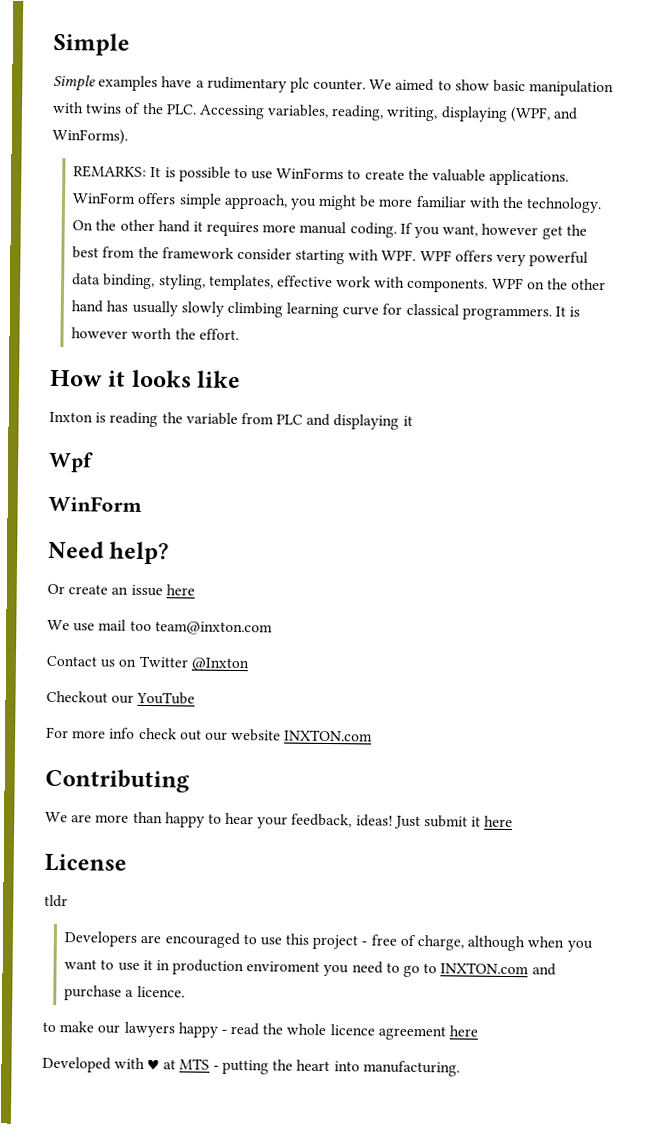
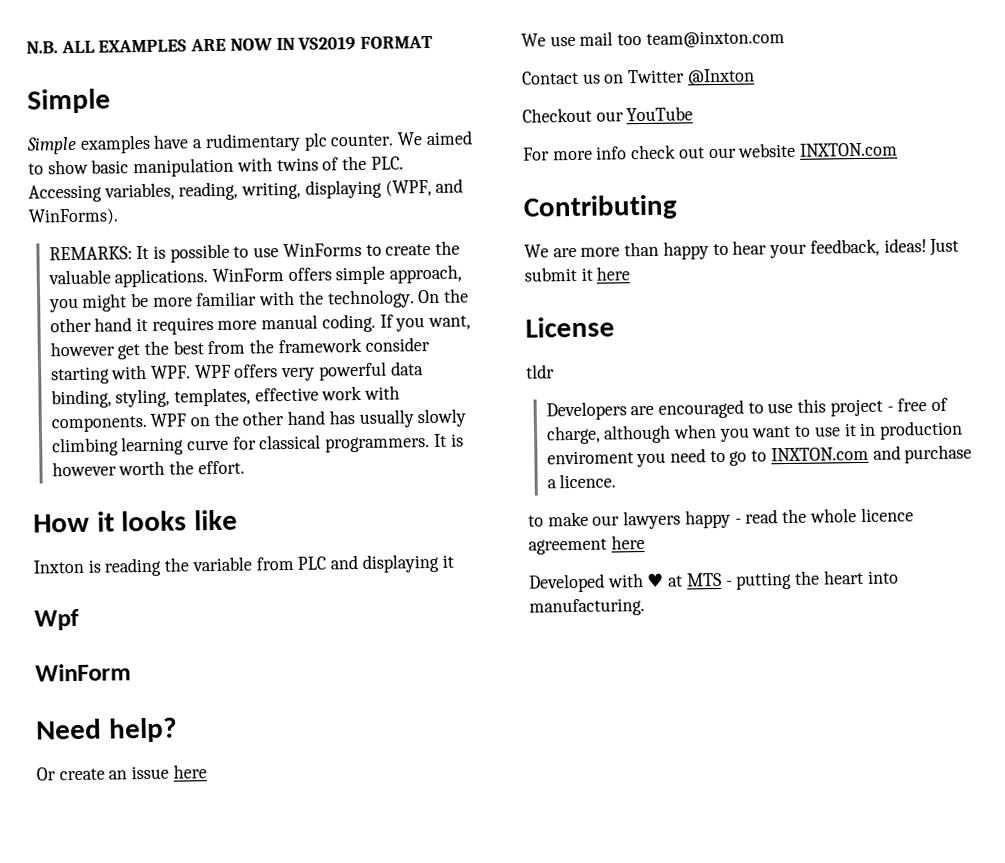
(53, 44) none -> [26,35,434,54] N.B. ALL EXAMPLES ARE NOW IN VS2019 FORMAT //

